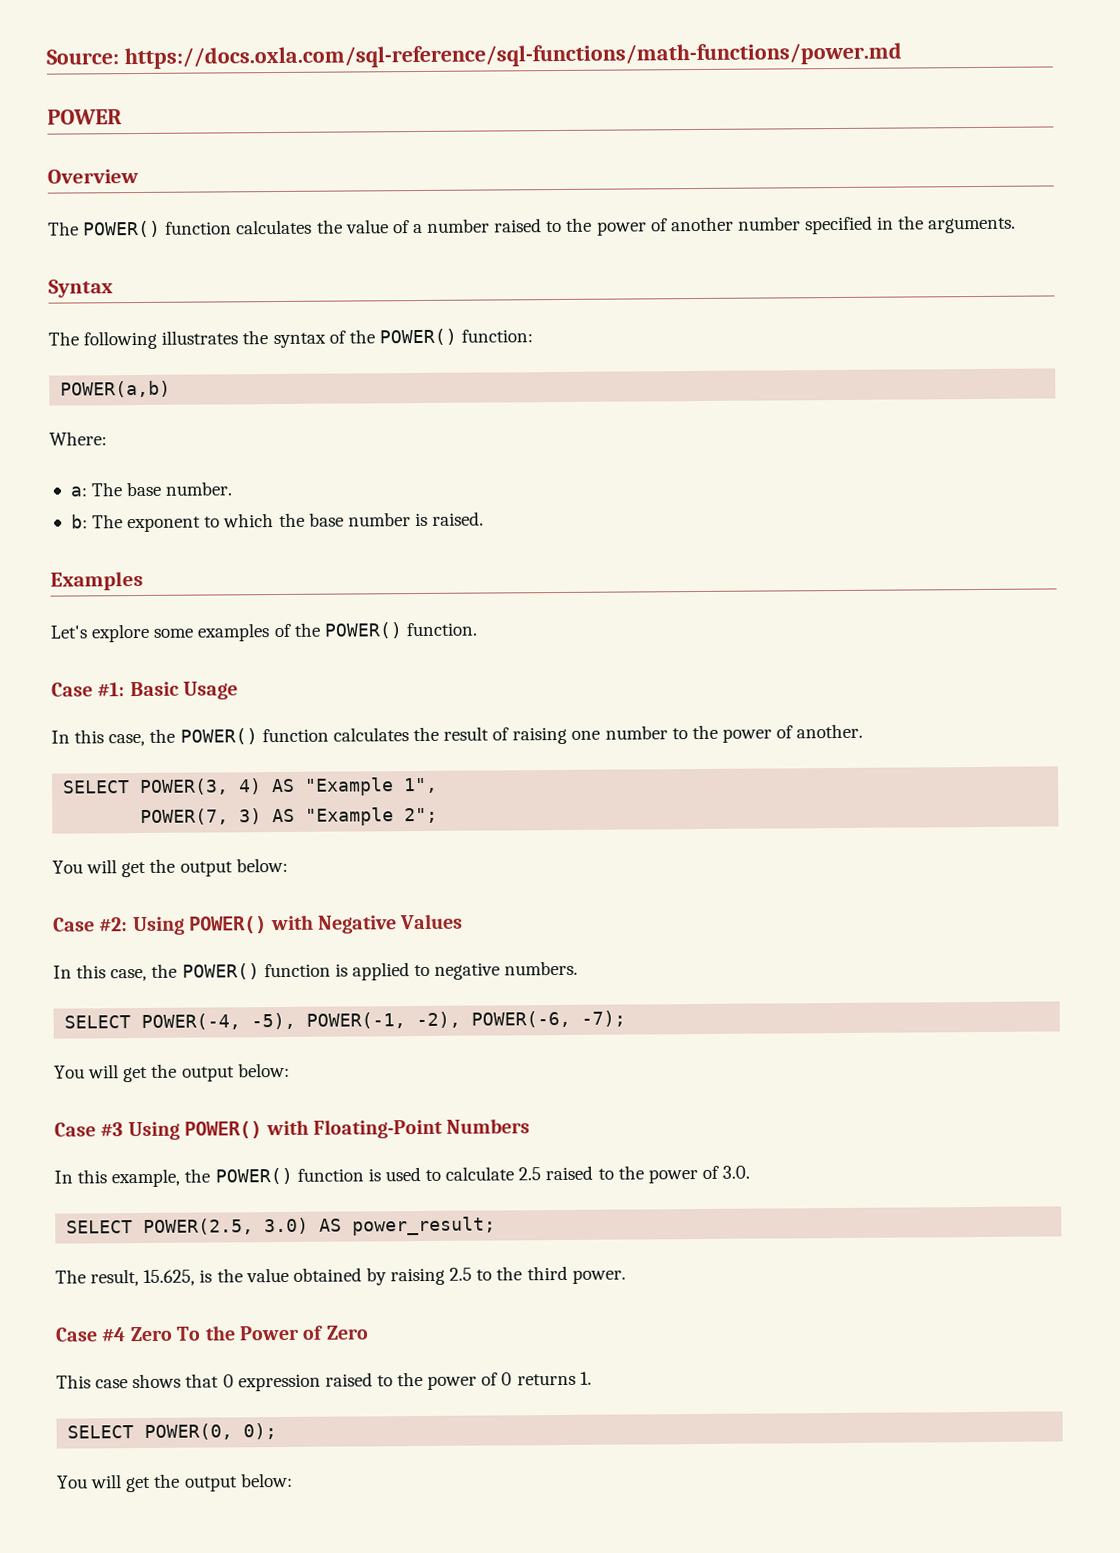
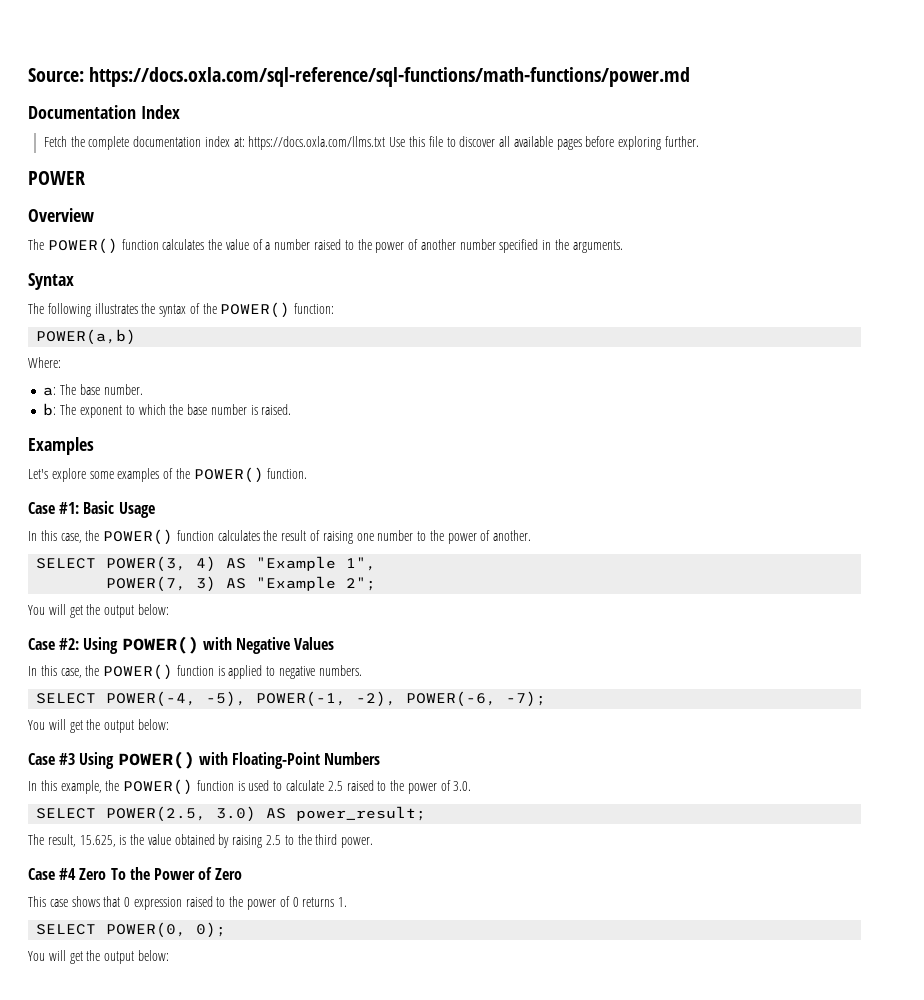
(902, 56) none -> [28,105,180,119] [43,136,700,150] // Documentation Index // Fetch the complete documentation index at: https://docs.oxla.com/llms.txt Use this file to discover all available pages before exploring further.

